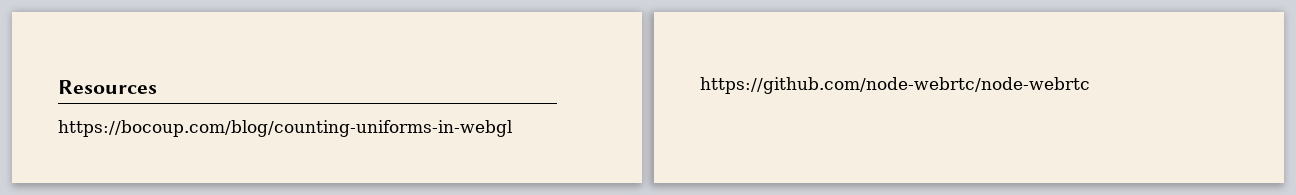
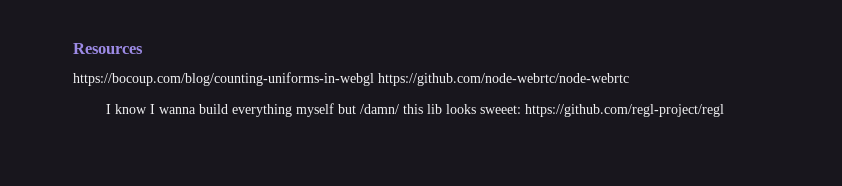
(1090, 85) none -> [106,103,725,117] // I know I wanna build everything myself but /damn/ this lib looks sweeet: https://github.com/regl-project/regl

